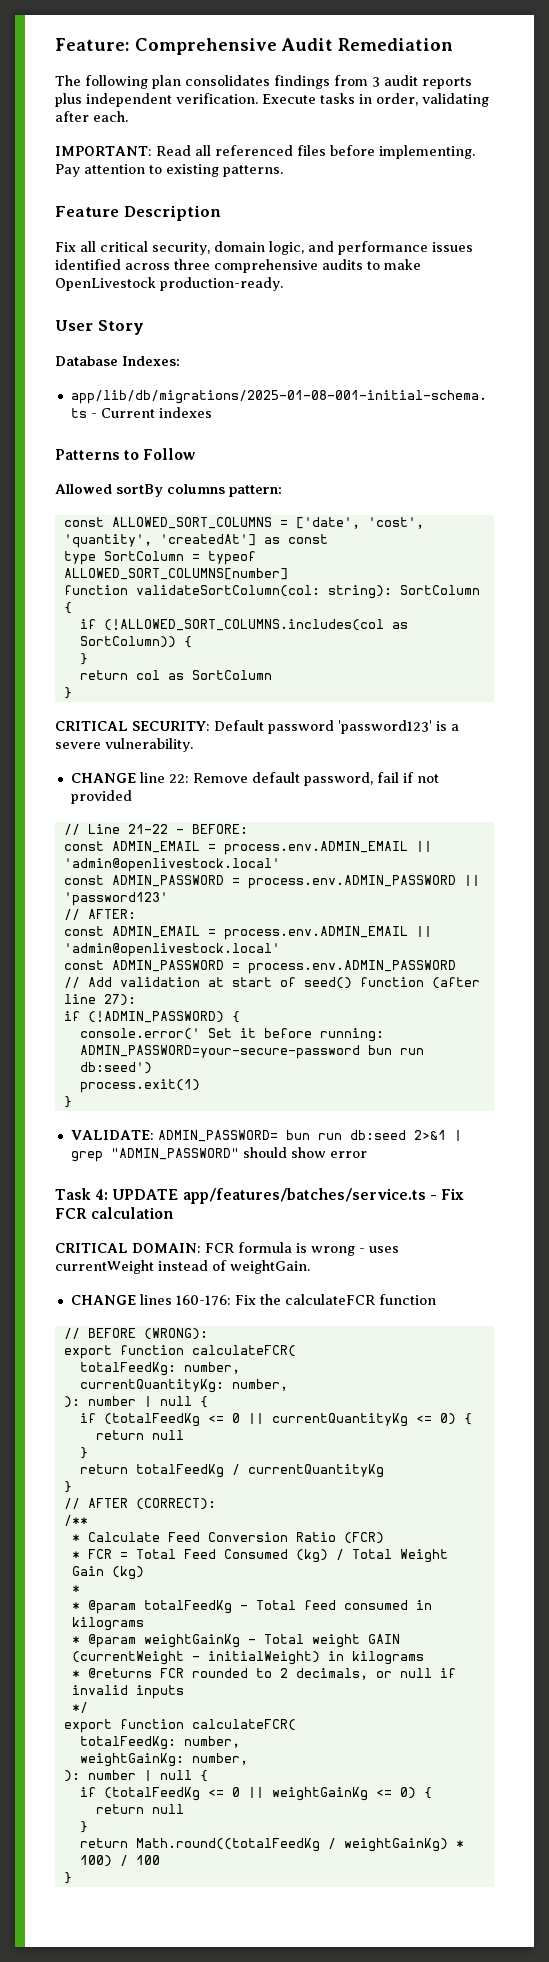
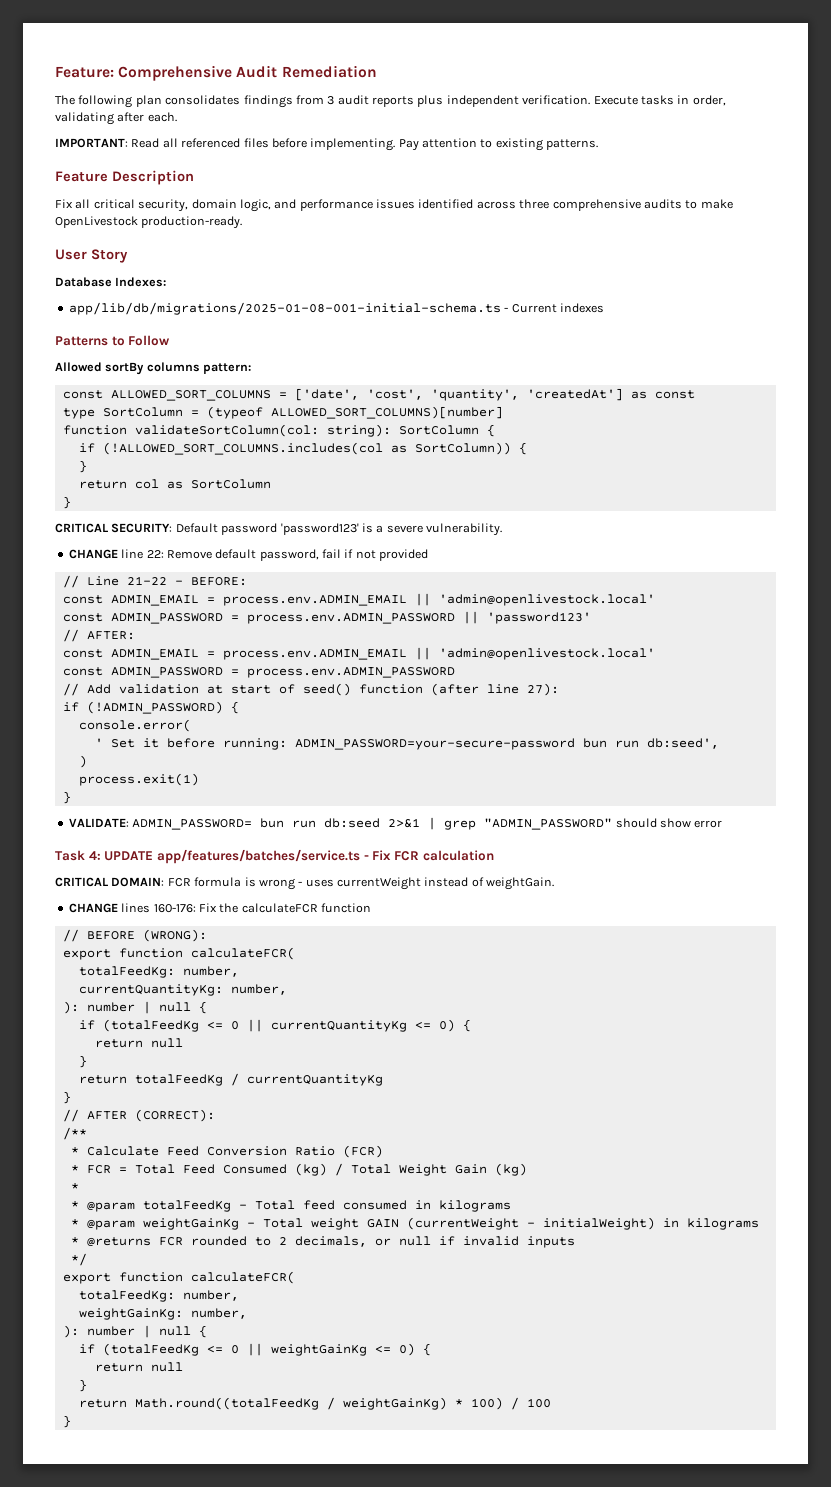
[207,551,256,565] [63,568,288,580] typeof ALLOWED_SORT_COLUMNS[number] -> [206,406,503,419] (typeof ALLOWED_SORT_COLUMNS)[number]
[79,1028,200,1040] console.error(' -> [78,719,191,732] [94,738,103,747] console.error( // '
[79,1062,152,1074] db:seed') -> [646,738,719,749] [78,755,87,768] db:seed', // )

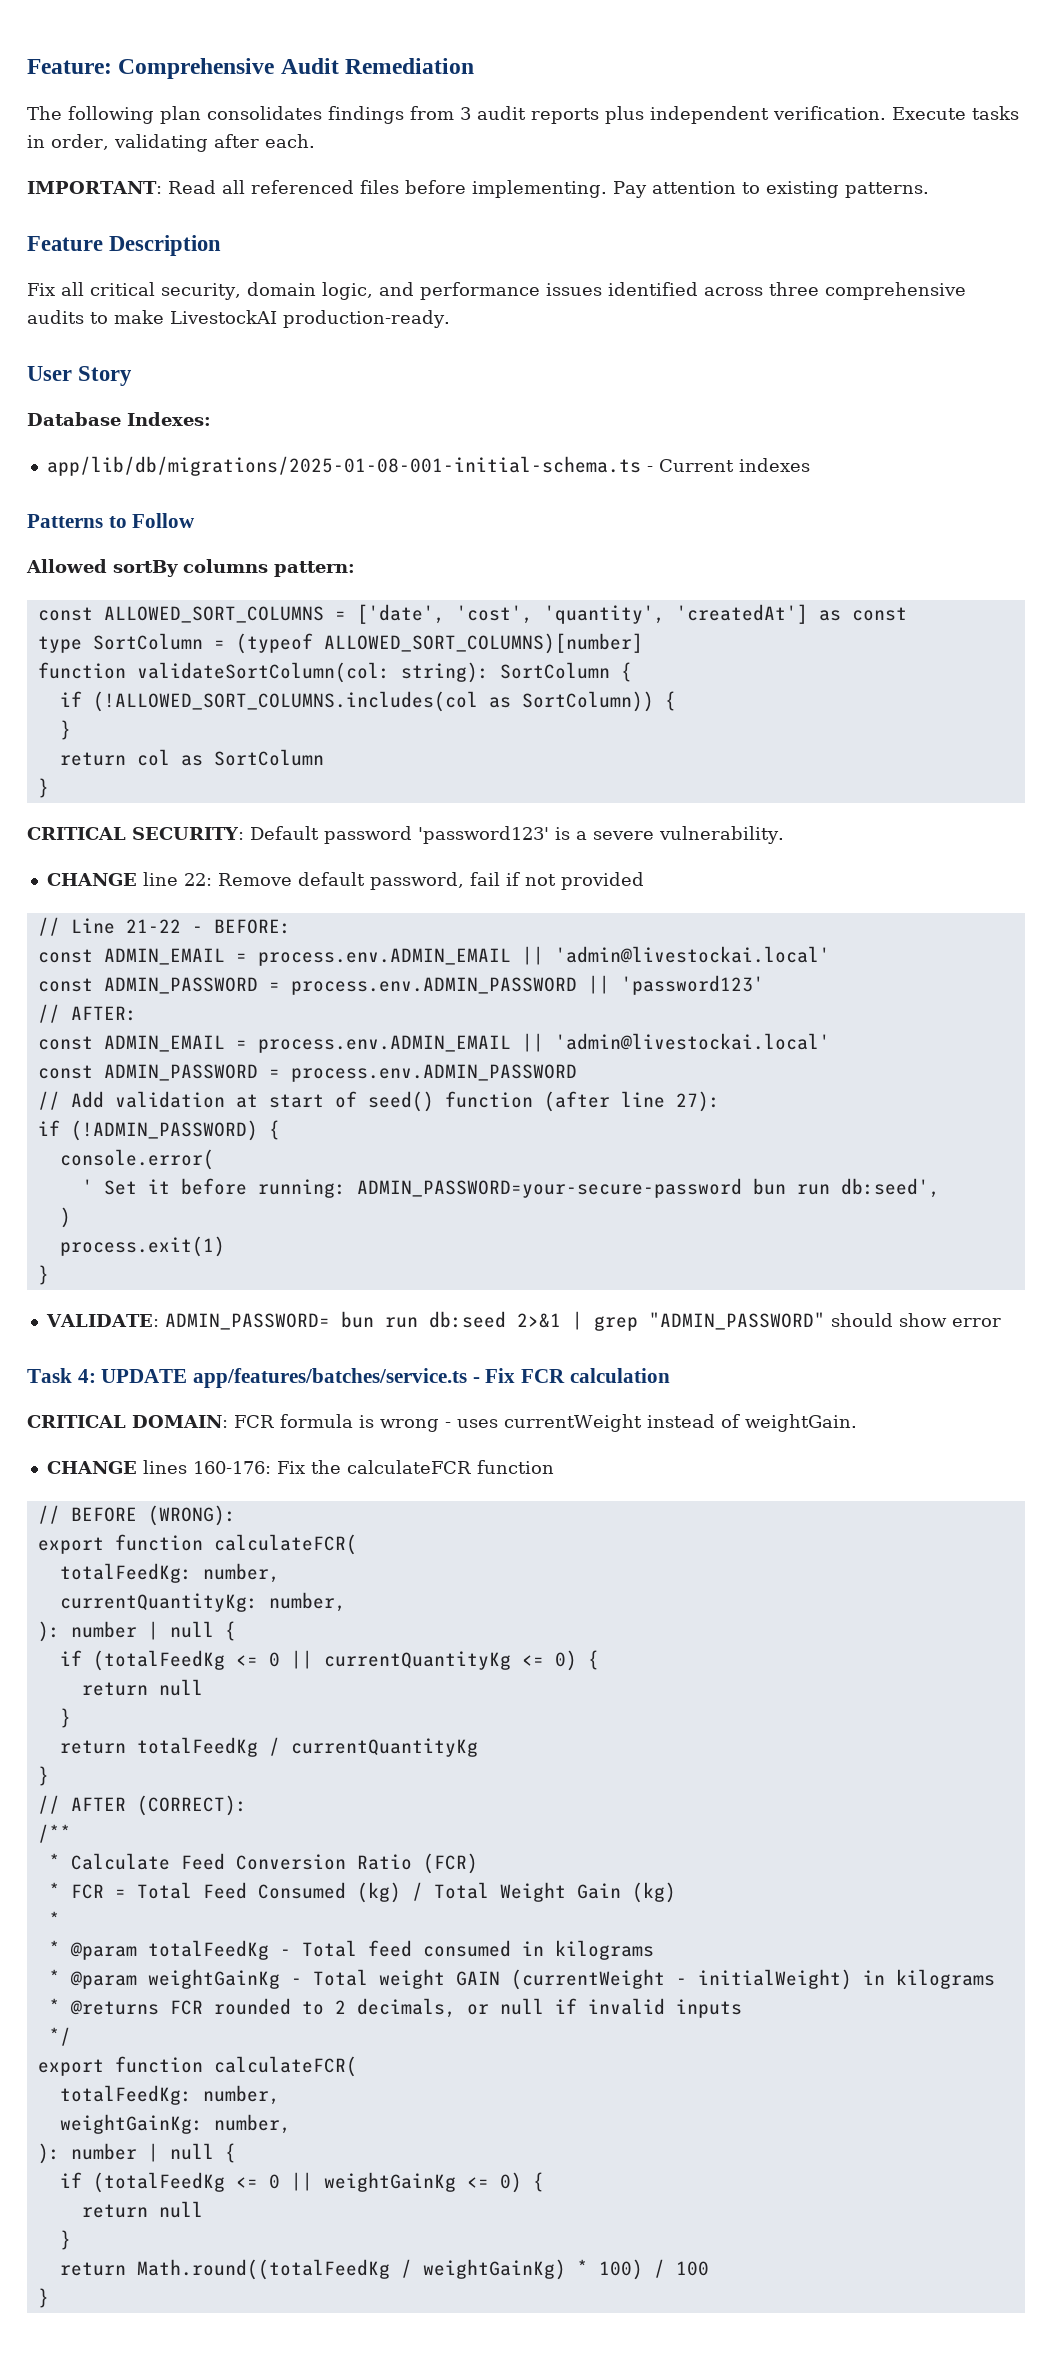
[55,216,138,228] OpenLivestock -> [170,310,277,324] LivestockAI
[438,594,655,606] 'admin@openlivestock.local' -> [554,946,830,963] 'admin@livestockai.local'
[438,648,655,660] 'admin@openlivestock.local' -> [554,1033,830,1050] 'admin@livestockai.local'

